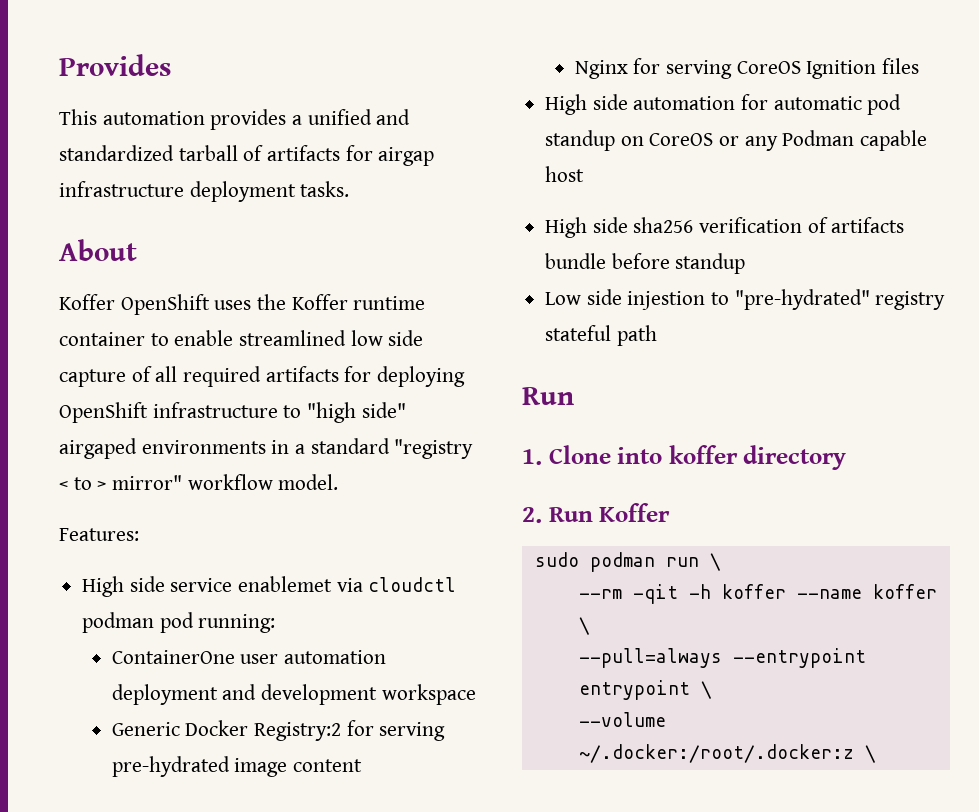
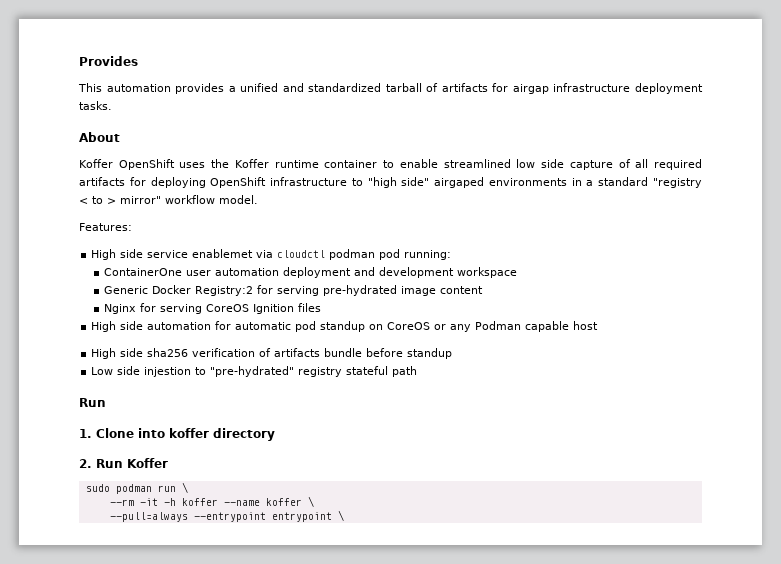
[632,584,678,604] -qit -> [139,498,158,506] -it
[578,712,666,727] [578,744,876,763] // --volume ~/.docker:/root/.docker:z \ -> (344, 515) none

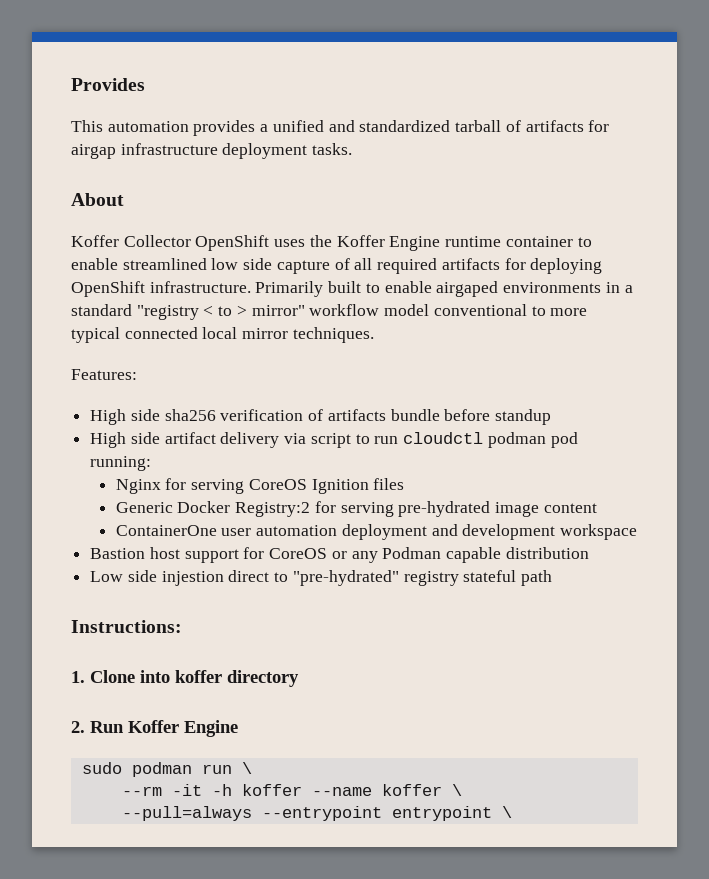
(113, 163) none -> [123,235,191,247] Collector
(269, 163) none -> [389,236,441,251] Engine
[270,177,430,188] infrastructure to "high side" -> [149,281,432,297] infrastructure. Primarily built to enable
[219,195,258,204] [79,223,132,231] [91,249,452,260] [104,267,518,278] [104,285,484,296] [104,303,322,314] [91,321,599,332] model. // Features: // High side service enablemet via cloudctl podman pod running: // ContainerOne user automation deployment and development workspace // Generic Docker Registry:2 for serving pre-hydrated image content // Nginx for serving CoreOS Ignition files // High side automation for automatic pod standup on CoreOS or any Podman capable host -> [384,304,588,316] [71,327,374,343] [71,369,137,380] model conventional to more typical connected local mirror techniques. // Features:
(453, 353) none -> [90,432,578,448] [90,456,152,471] [115,478,405,494] [115,501,597,517] [115,524,638,540] [90,547,589,563] // High side artifact delivery via script to run cloudctl podman pod running: // Nginx for serving CoreOS Ignition files // Generic Docker Registry:2 for serving pre-hydrated image content // ContainerOne user automation deployment and development workspace // Bastion host support for CoreOS or any Podman capable distribution
(192, 372) none -> [228,570,270,582] direct
[79,398,106,407] Run -> [71,620,182,633] Instructions:
(168, 463) none -> [184,720,238,737] Engine

